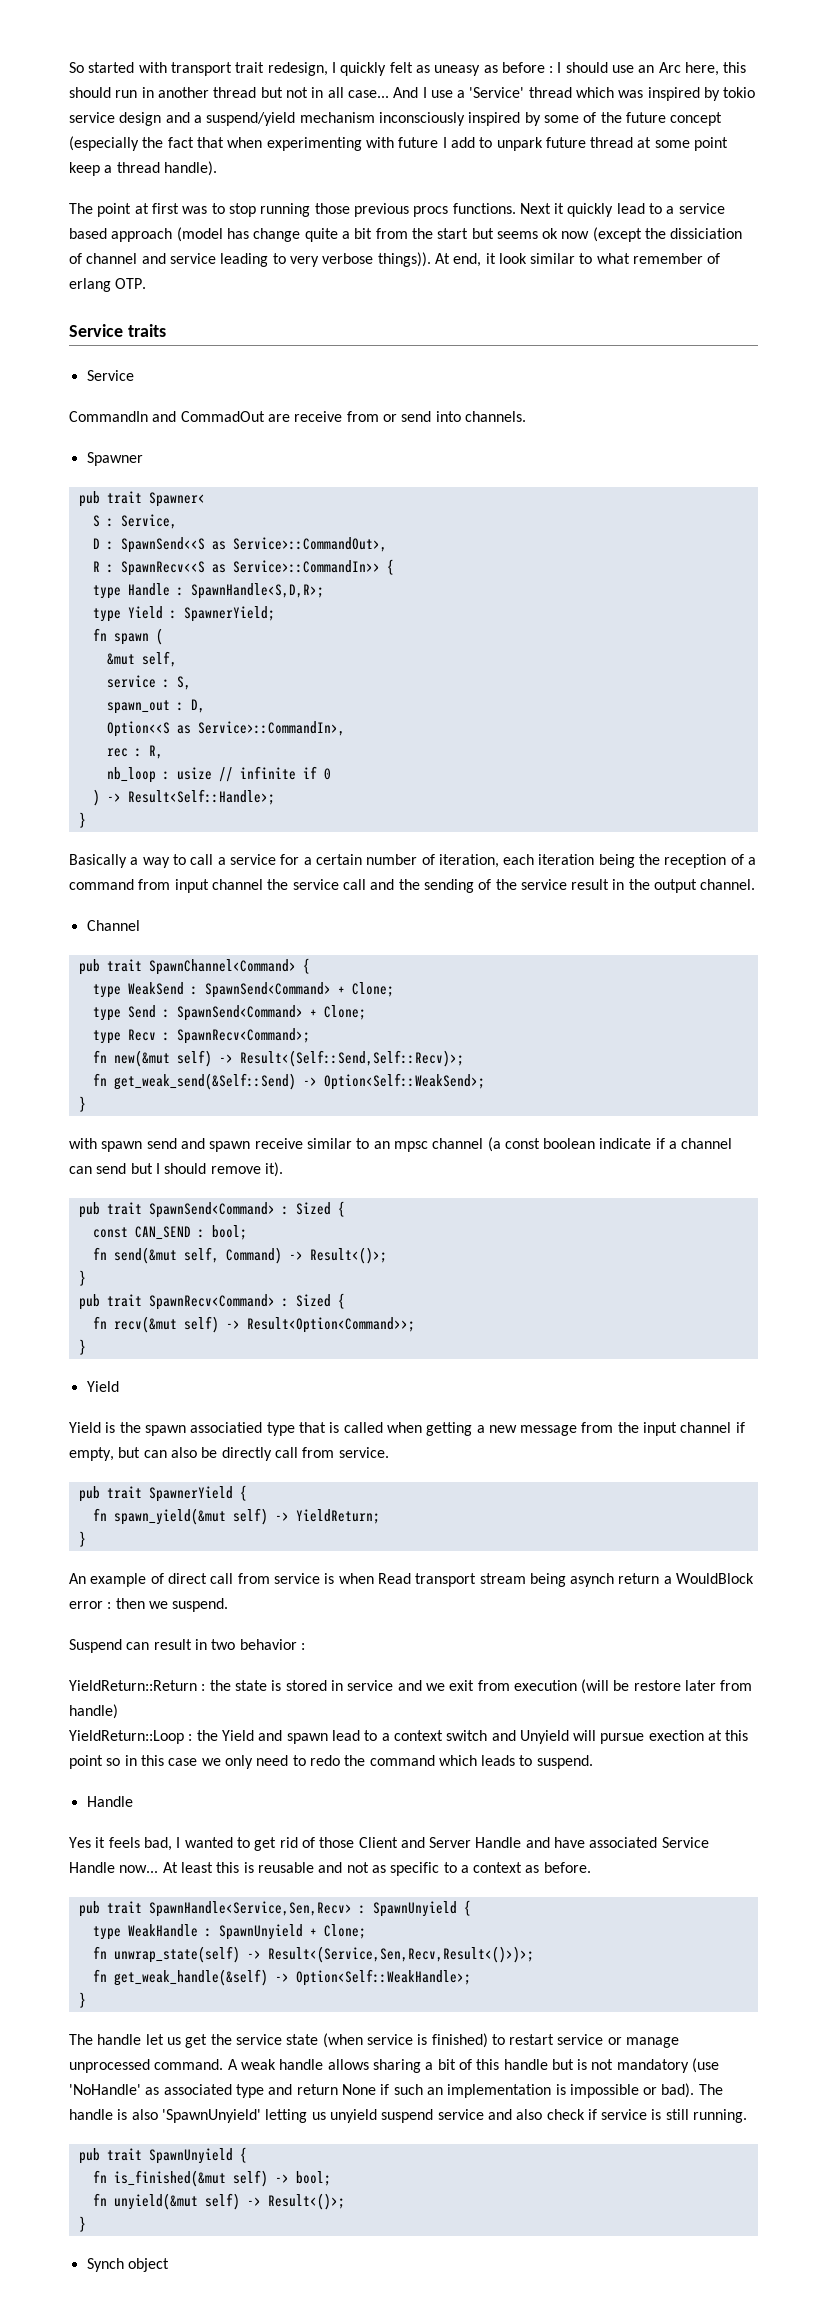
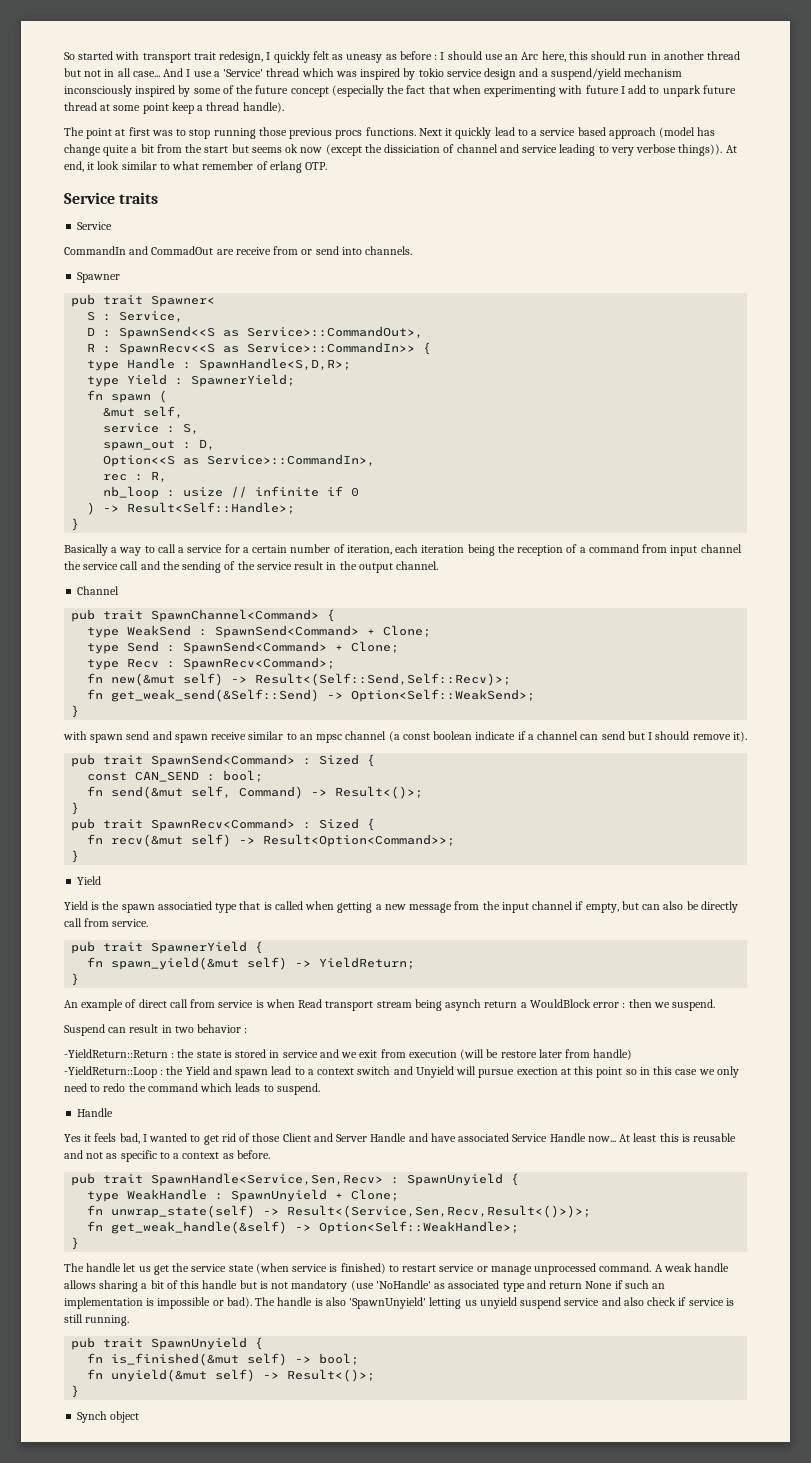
[69,1680,197,1691] YieldReturn::Return -> [64,1049,168,1058] -YieldReturn::Return
[69,1730,184,1744] YieldReturn::Loop -> [64,1066,157,1078] -YieldReturn::Loop

